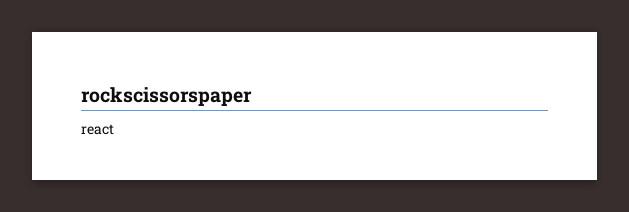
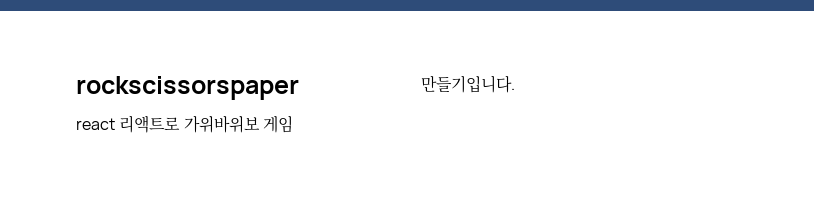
(114, 129) none -> [119,115,293,133] [421,75,515,93] 리액트로 가위바위보 게임 만들기입니다.

